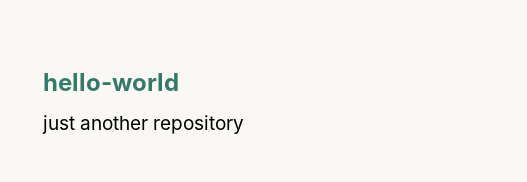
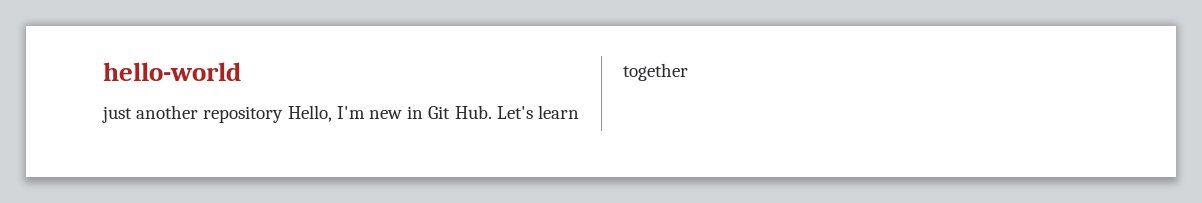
(245, 124) none -> [287,105,579,122] [623,63,688,81] Hello, I'm new in Git Hub. Let's learn together

